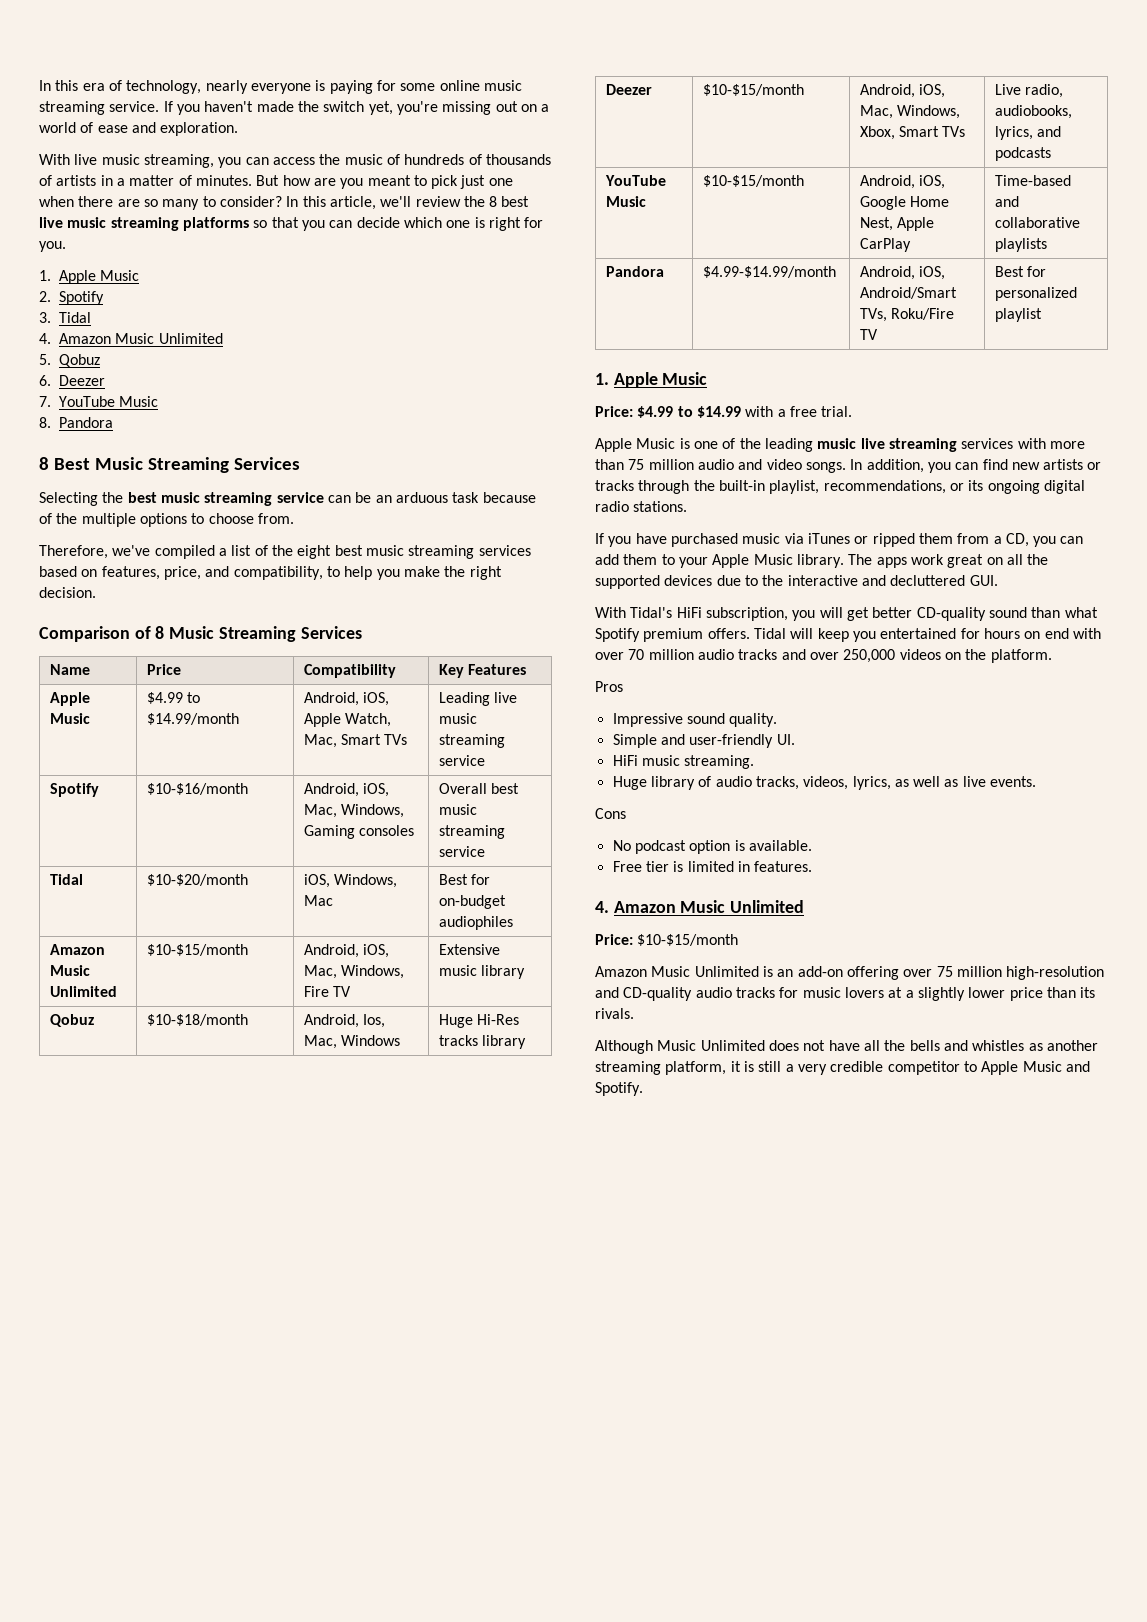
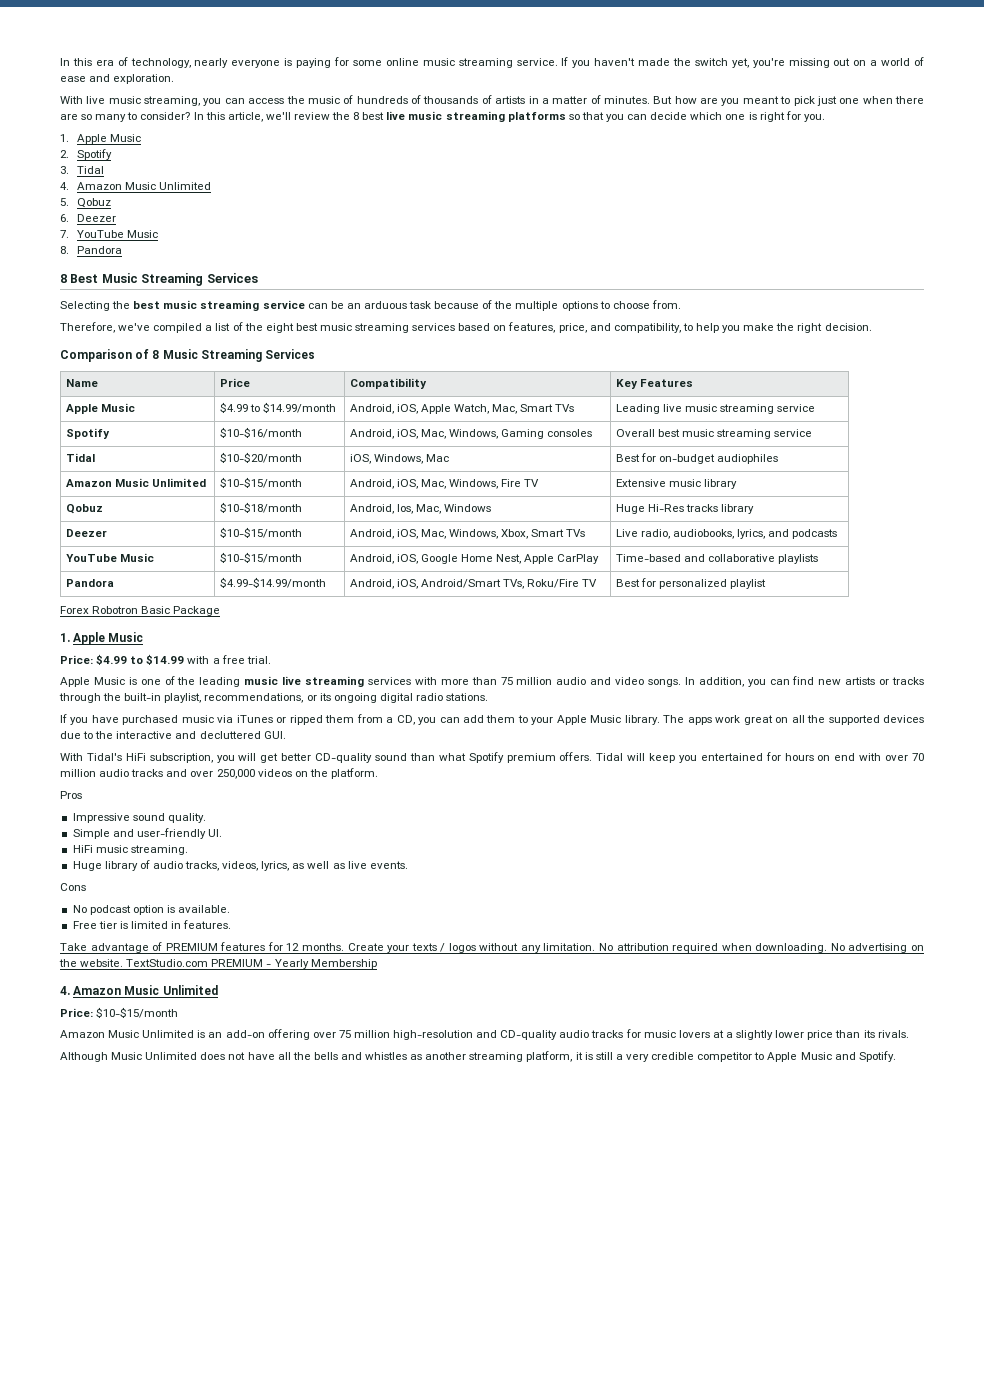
(1042, 315) none -> [60,606,221,616] // Forex Robotron Basic Package
(813, 866) none -> [60,942,925,953] [59,959,377,969] // Take advantage of PREMIUM features for 12 months. Create your texts / logos without any limitation. No attribution required when downloading. No advertising on the website. TextStudio.com PREMIUM - Yearly Membership

